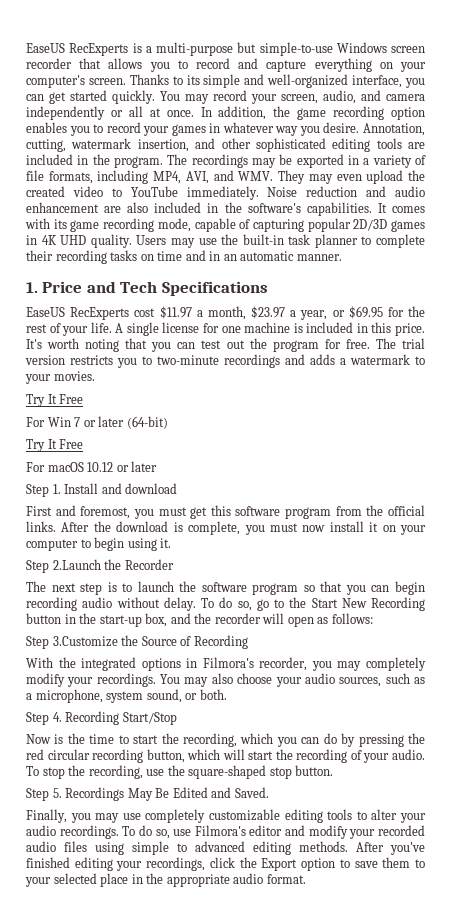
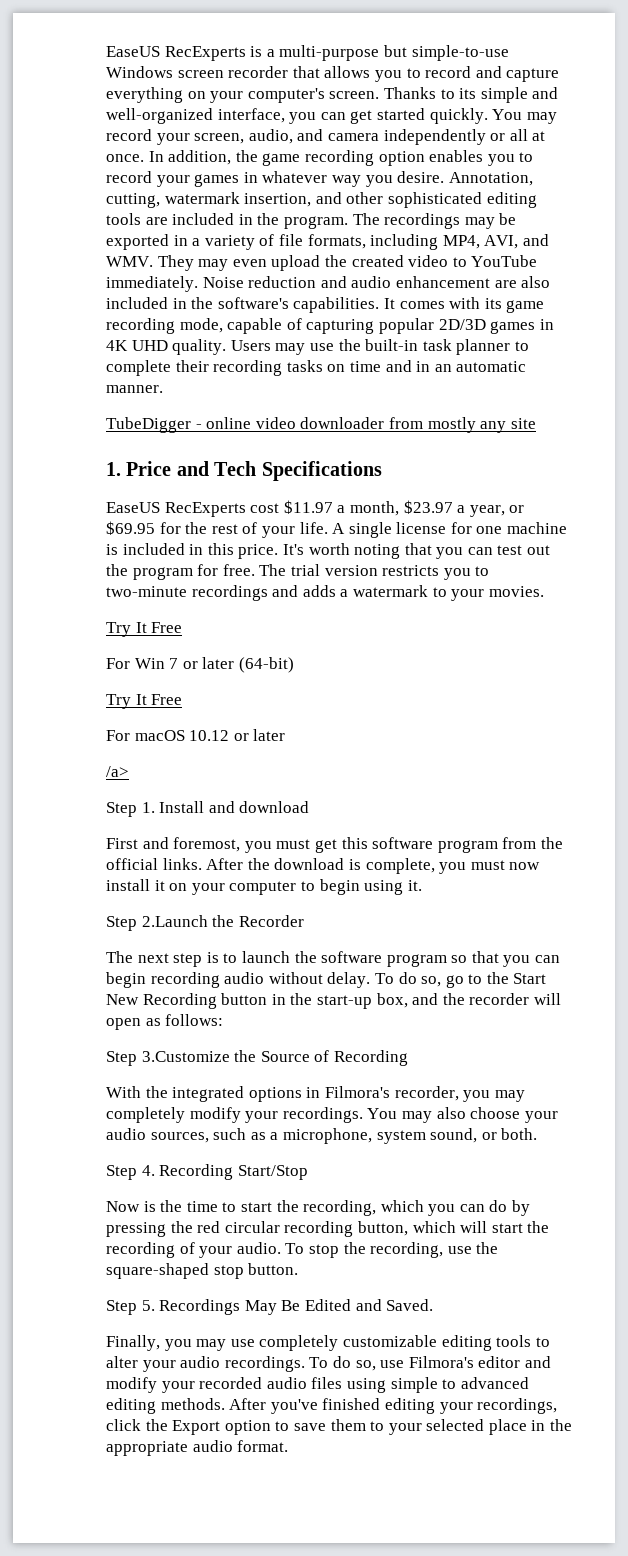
(342, 257) none -> [106,417,536,433] // TubeDigger - online video downloader from mostly any site
(158, 466) none -> [106,766,129,777] // /a>

